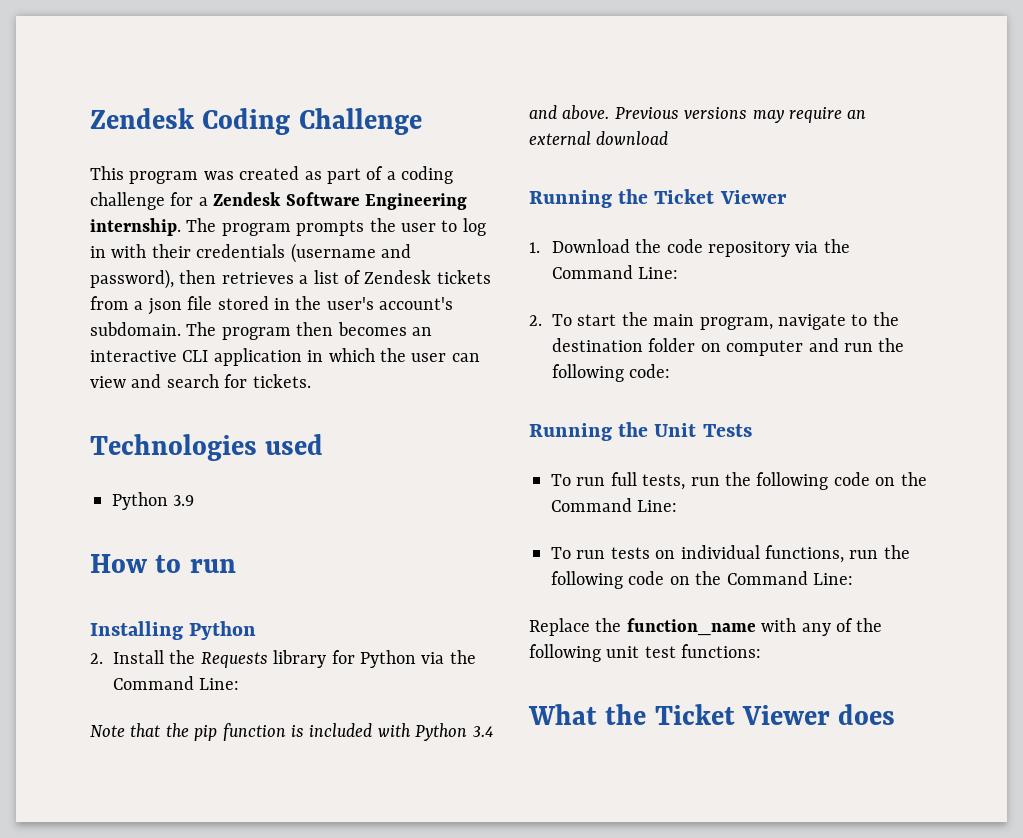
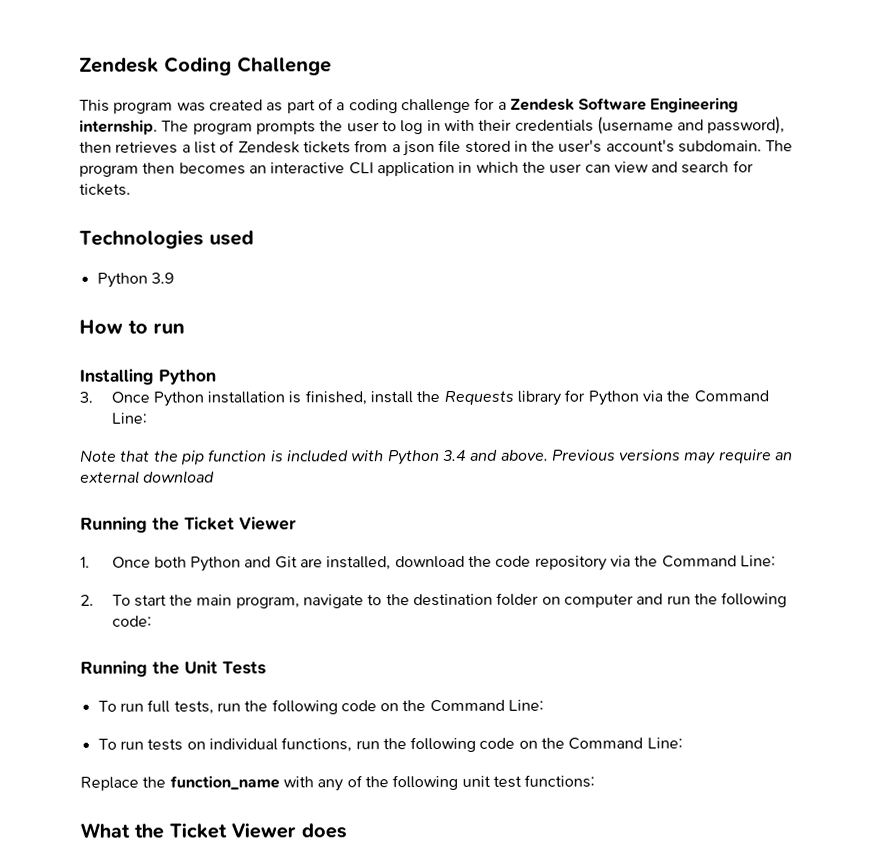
[90,650,164,664] 2. Install -> [79,390,414,407] 3. Once Python installation is finished, install
[551,239,630,253] Download -> [111,555,465,572] Once both Python and Git are installed, download

